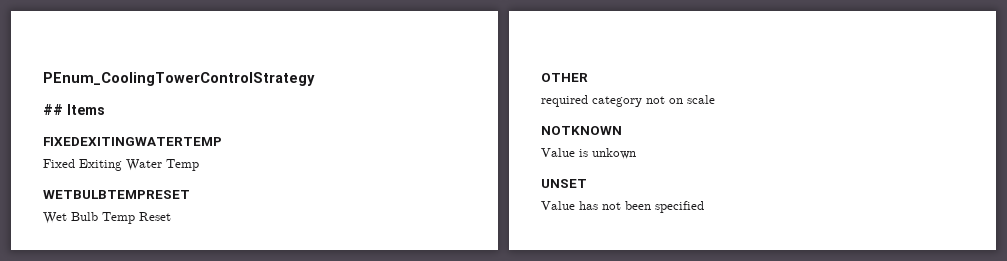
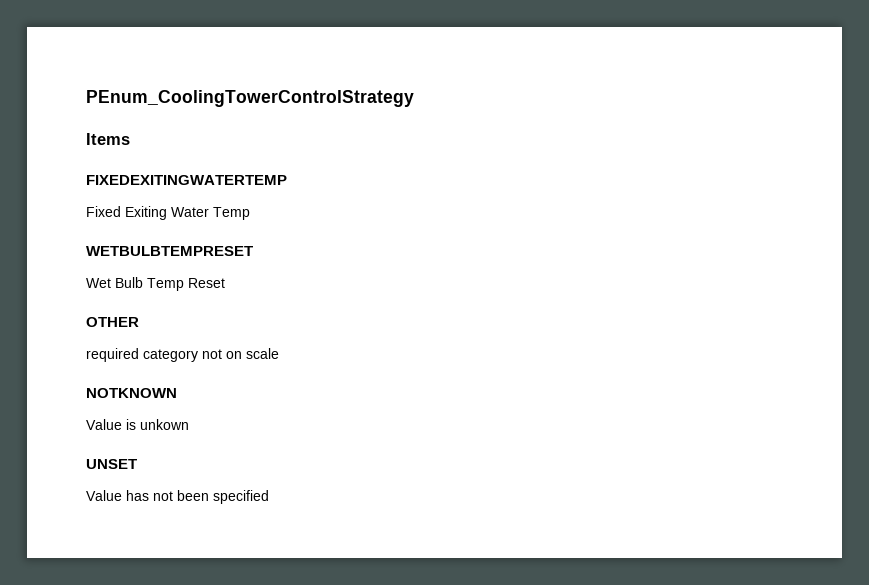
[43,104,63,115] ## -> (414, 98) none

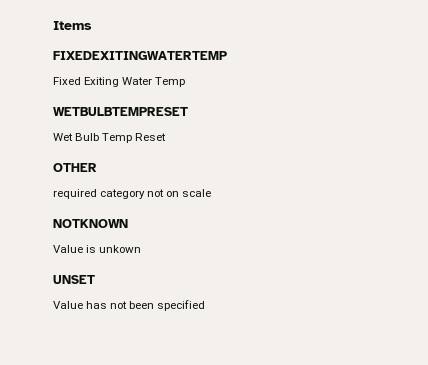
[86,90,414,107] PEnum_CoolingTowerControlStrategy // -> (53, 25) none

